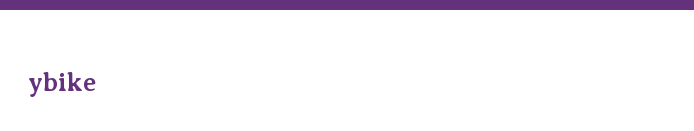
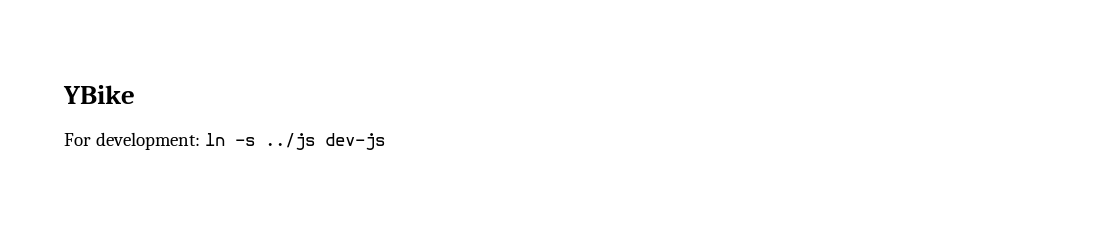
[28,72,96,97] ybike -> [63,85,135,104] [64,132,386,150] YBike // For development: ln -s ../js dev-js

